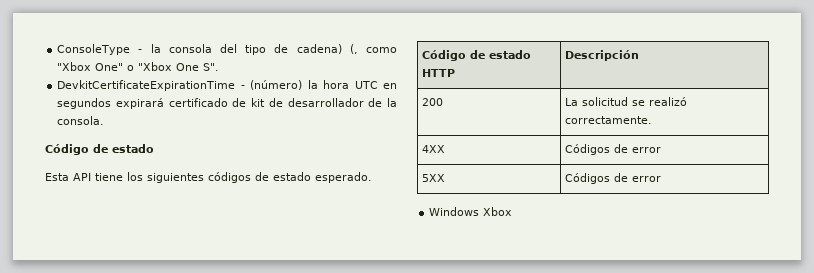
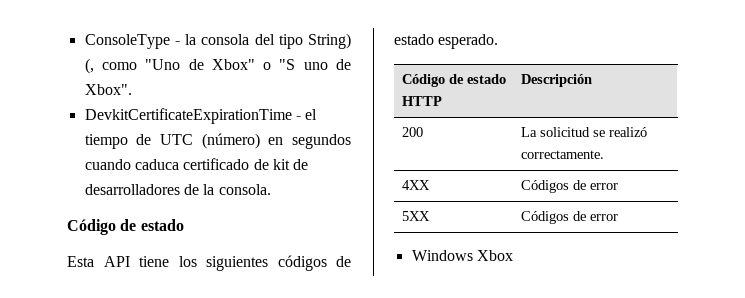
[274,44,397,54] [57,62,220,71] [57,80,397,91] [57,98,164,109] de cadena) (, como "Xbox One" o "Xbox One S". // DevkitCertificateExpirationTime - (número) la hora UTC en segundos expirará -> [307,33,351,49] [84,58,352,74] [84,84,132,95] [84,108,318,124] [84,133,351,149] [84,159,179,170] String) (, como "Uno de Xbox" o "S uno de Xbox". // DevkitCertificateExpirationTime - el tiempo de UTC (número) en segundos cuando caduca
[287,98,364,107] desarrollador -> [84,184,180,195] desarrolladores

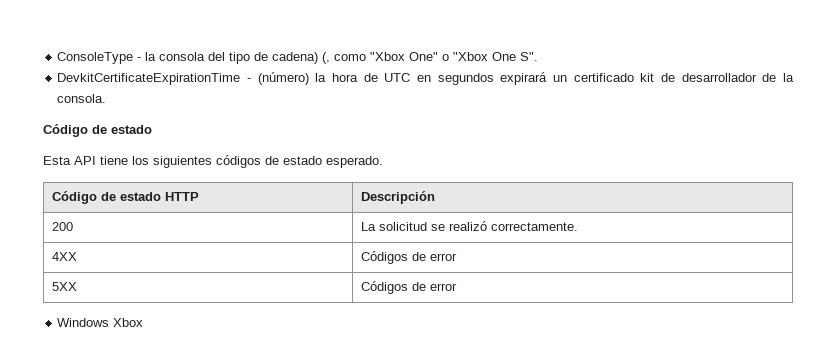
[307,33,351,49] [84,58,352,74] [84,84,132,95] String) (, como "Uno de Xbox" o "S uno de Xbox". -> [254,52,539,64] de cadena) (, como "Xbox One" o "Xbox One S".
[305,109,318,120] [84,134,128,149] el tiempo -> [257,72,358,85] (número) la hora
[201,133,260,149] (número) -> (411, 77) none
[84,158,269,170] cuando caduca certificado de -> [500,72,634,85] expirará un certificado
[84,184,180,195] desarrolladores -> [681,73,757,82] desarrollador

